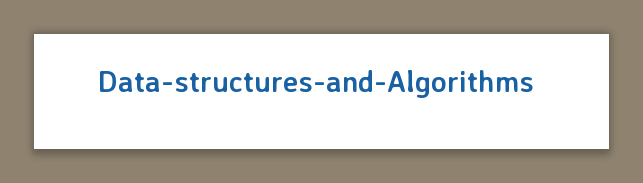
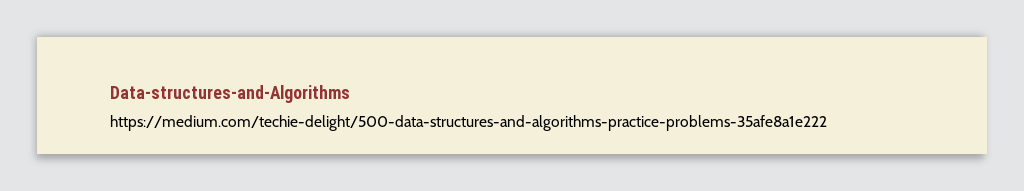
(534, 84) none -> [110,115,827,131] // https://medium.com/techie-delight/500-data-structures-and-algorithms-practice-problems-35afe8a1e222

